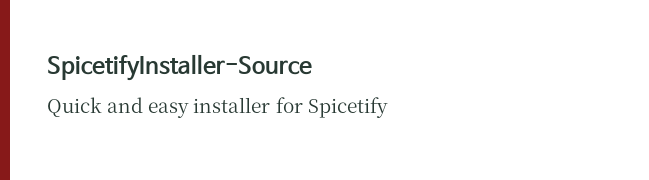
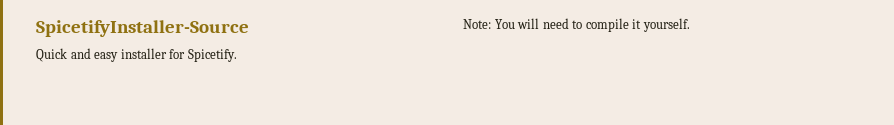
[307,97,388,118] Spicetify -> [187,49,237,62] [463,18,690,32] Spicetify. // Note: You will need to compile it yourself.

